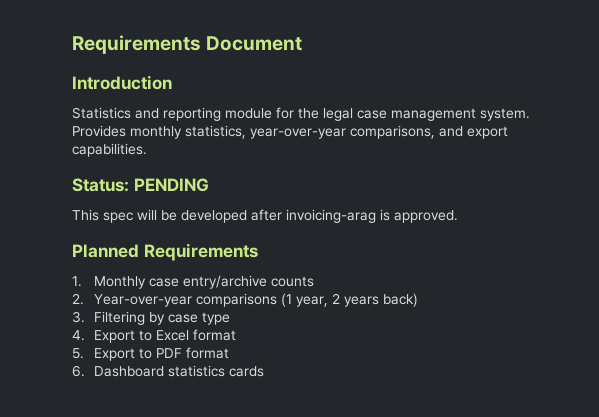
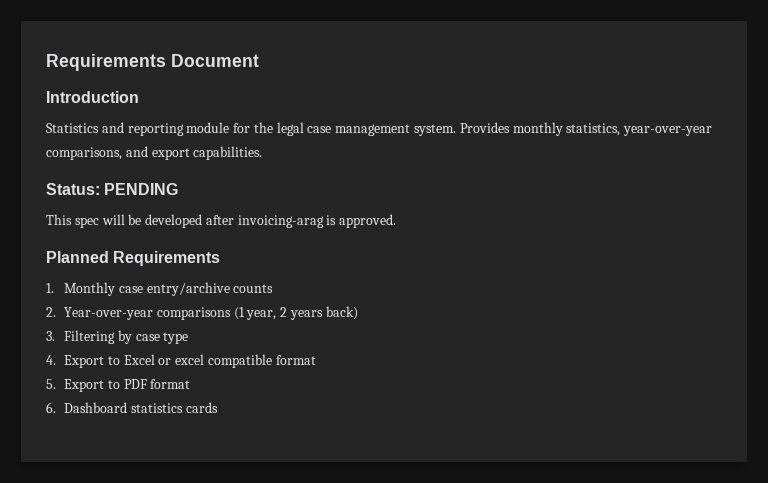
(189, 335) none -> [158,354,272,368] or excel compatible

